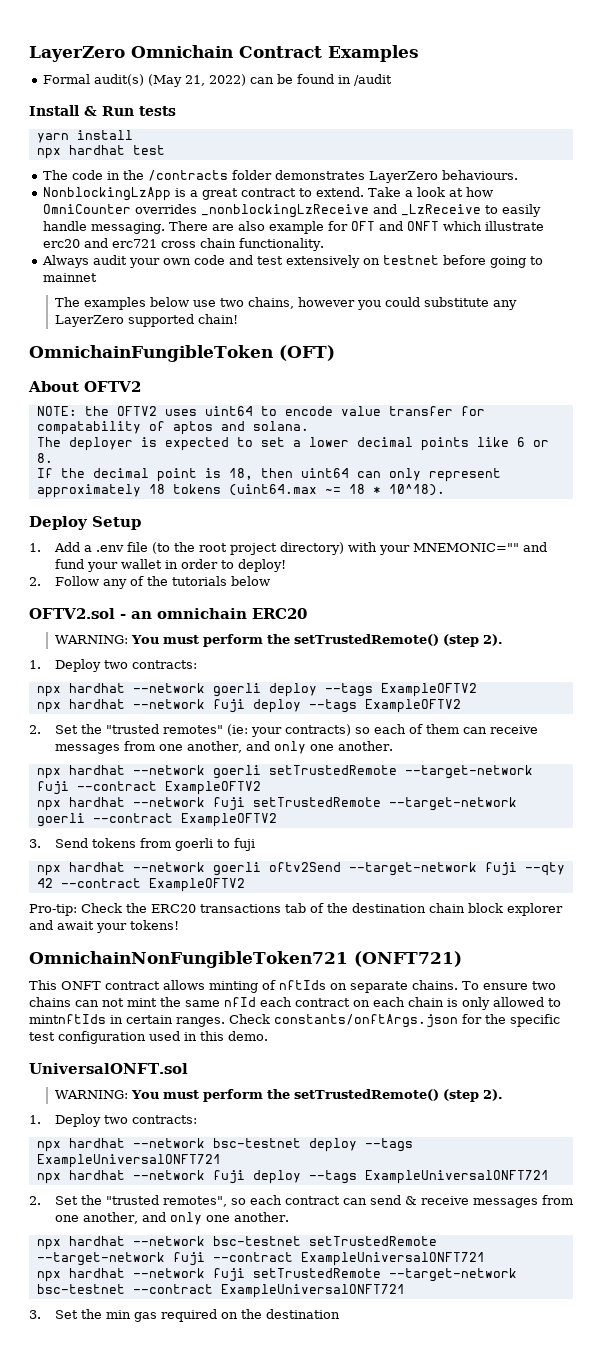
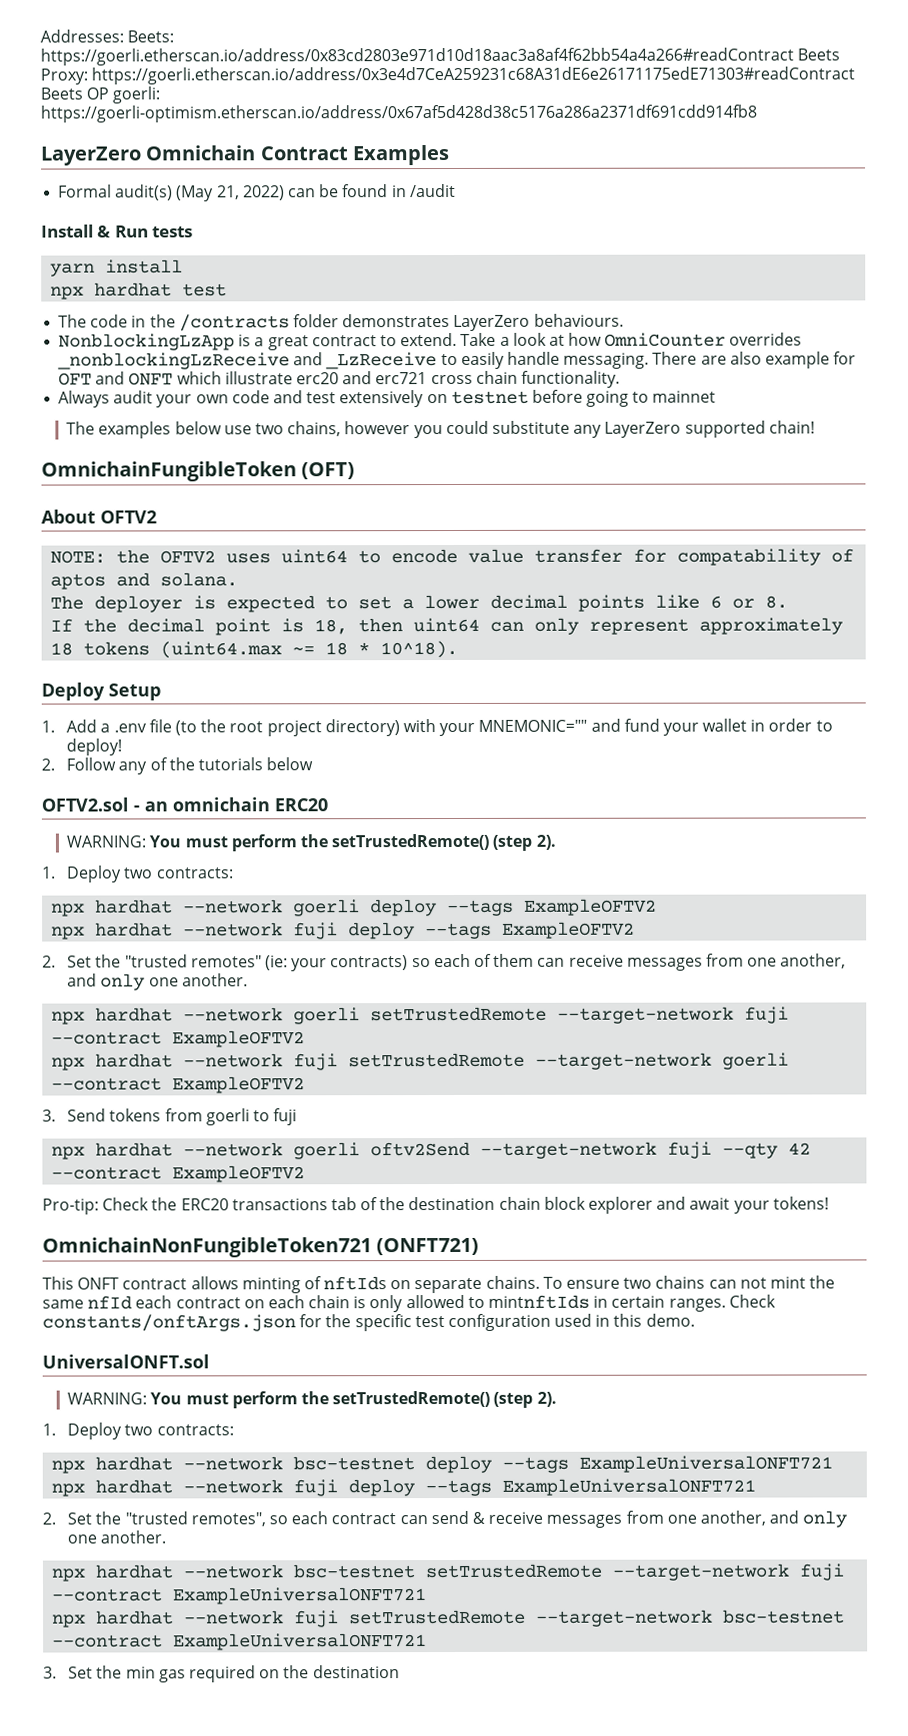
(29, 54) none -> [40,29,175,43] [40,47,841,66] [40,66,856,85] [40,86,161,104] [40,104,757,123] Addresses: Beets: https://goerli.etherscan.io/address/0x83cd2803e971d10d18aac3a8af4f62bb54a4a266#readContract Beets Proxy: https://goerli.etherscan.io/address/0x3e4d7CeA259231c68A31dE6e26171175edE71303#readContract Beets OP goerli: https://goerli-optimism.etherscan.io/address/0x67af5d428d38c5176a286a2371df691cdd914fb8 //

